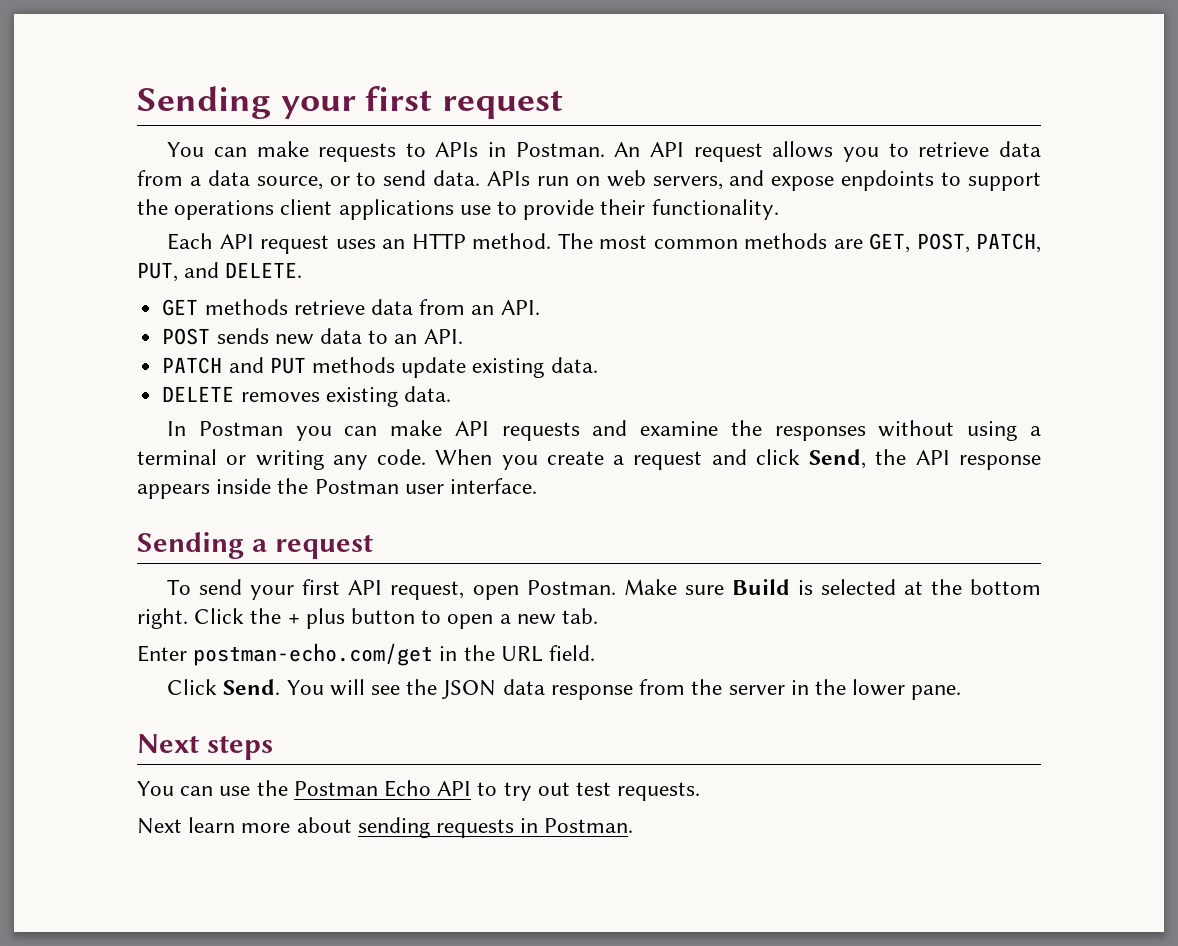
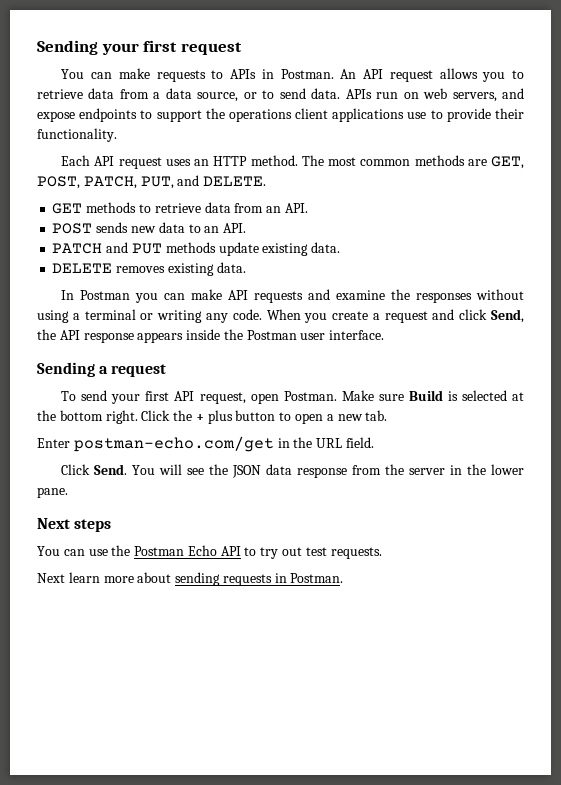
[841,170,935,191] enpdoints -> [79,108,138,122] endpoints
(288, 307) none -> [138,204,151,213] to

